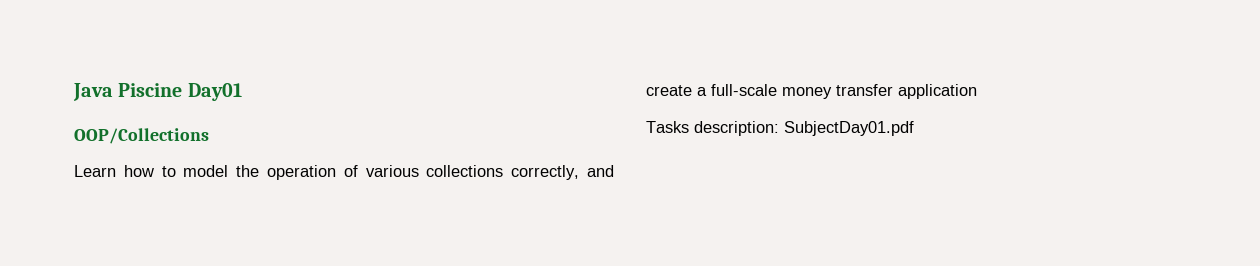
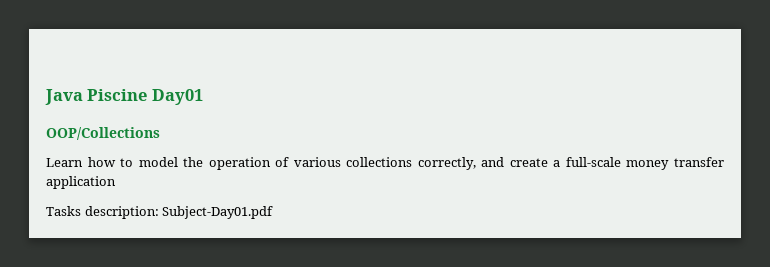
[784,121,914,136] SubjectDay01.pdf -> [162,206,274,219] Subject-Day01.pdf

